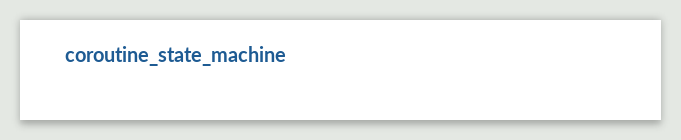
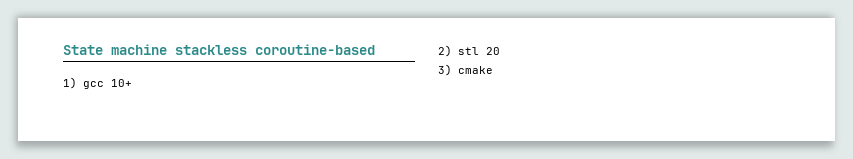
[65,46,286,66] coroutine_state_machine -> [63,44,375,55] [63,77,132,89] [438,45,500,57] [438,64,493,76] State machine stackless coroutine-based // 1) gcc 10+ // 2) stl 20 // 3) cmake

